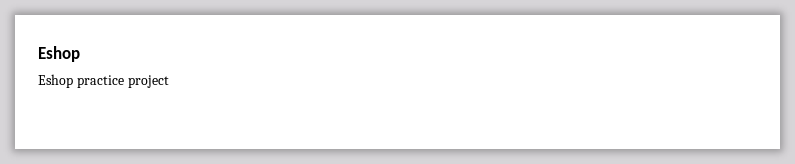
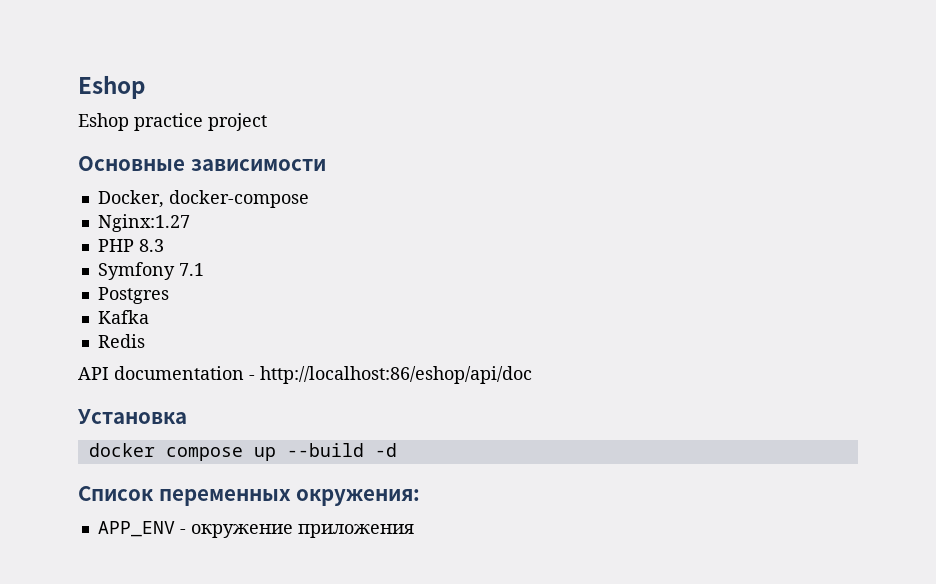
(169, 81) none -> [78,156,326,171] [97,190,309,208] [97,214,190,232] [97,239,164,252] [97,262,204,280] [97,287,169,304] [97,310,149,324] [97,334,145,348] [78,366,532,384] [78,409,187,424] [88,443,397,461] [78,486,421,506] [97,521,414,538] // Основные зависимости // Docker, docker-compose // Nginx:1.27 // PHP 8.3 // Symfony 7.1 // Postgres // Kafka // Redis // API documentation - http://localhost:86/eshop/api/doc // Установка // docker compose up --build -d // Список переменных окружения: // APP_ENV - окружение приложения

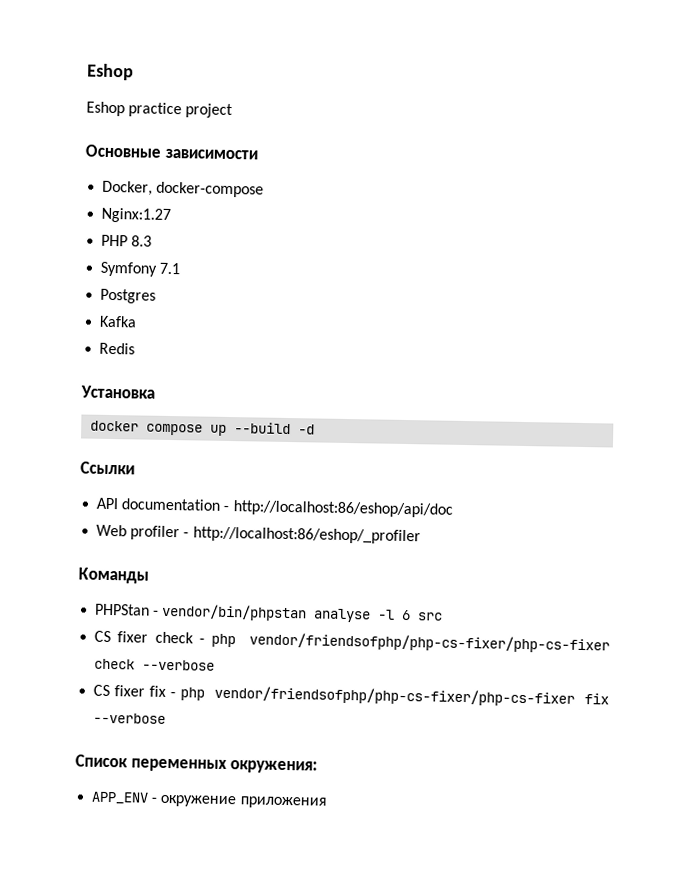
[78,366,532,384] // API documentation - http://localhost:86/eshop/api/doc -> (136, 348) none
(397, 450) none -> [80,461,135,475] [96,497,453,518] [96,524,421,545] [78,567,149,584] [95,603,444,623] [94,630,610,654] [94,658,216,671] [93,684,609,707] [93,712,167,724] // Ссылки // API documentation - http://localhost:86/eshop/api/doc // Web profiler - http://localhost:86/eshop/_profiler // Команды // PHPStan - vendor/bin/phpstan analyse -l 6 src // CS fixer check - php vendor/friendsofphp/php-cs-fixer/php-cs-fixer check --verbose // CS fixer fix - php vendor/friendsofphp/php-cs-fixer/php-cs-fixer fix --verbose

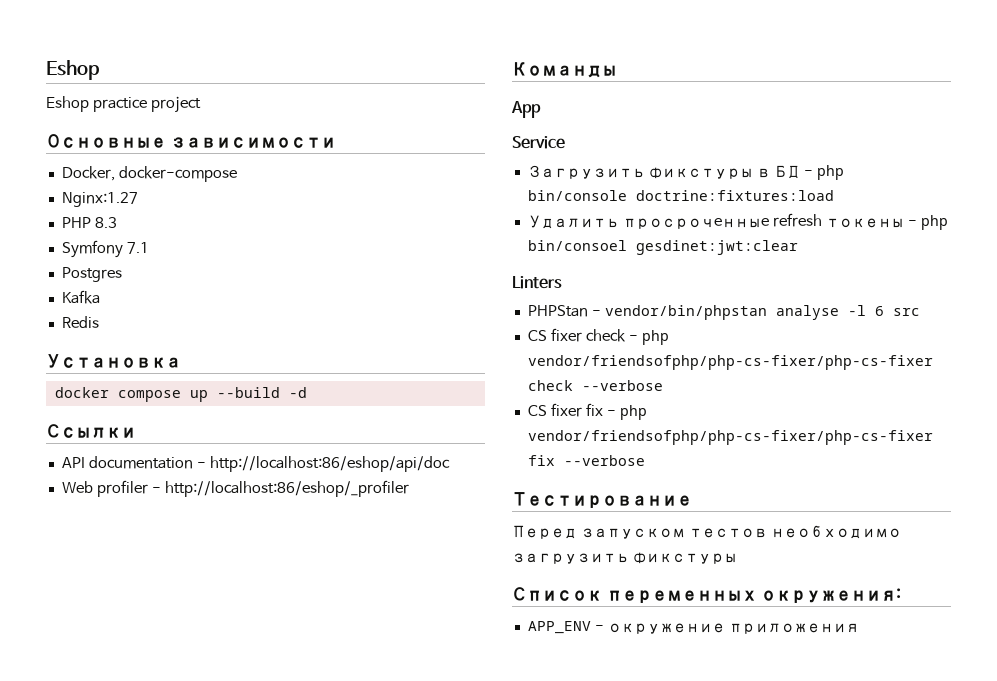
(149, 575) none -> [511,101,541,118] [512,136,565,149] [527,165,844,180] [527,190,834,201] [527,213,948,230] [527,240,798,255] [512,276,562,289] // App // Service // Загрузить фикстуры в БД - php bin/console doctrine:fixtures:load // Удалить просрочeнныe refresh токены - php bin/consoel gesdinet:jwt:clear // Linters
(167, 718) none -> [512,492,692,508] [512,525,901,539] [512,552,737,564] // Тестирование // Перед запуском тестов необходимо загрузить фикстуры

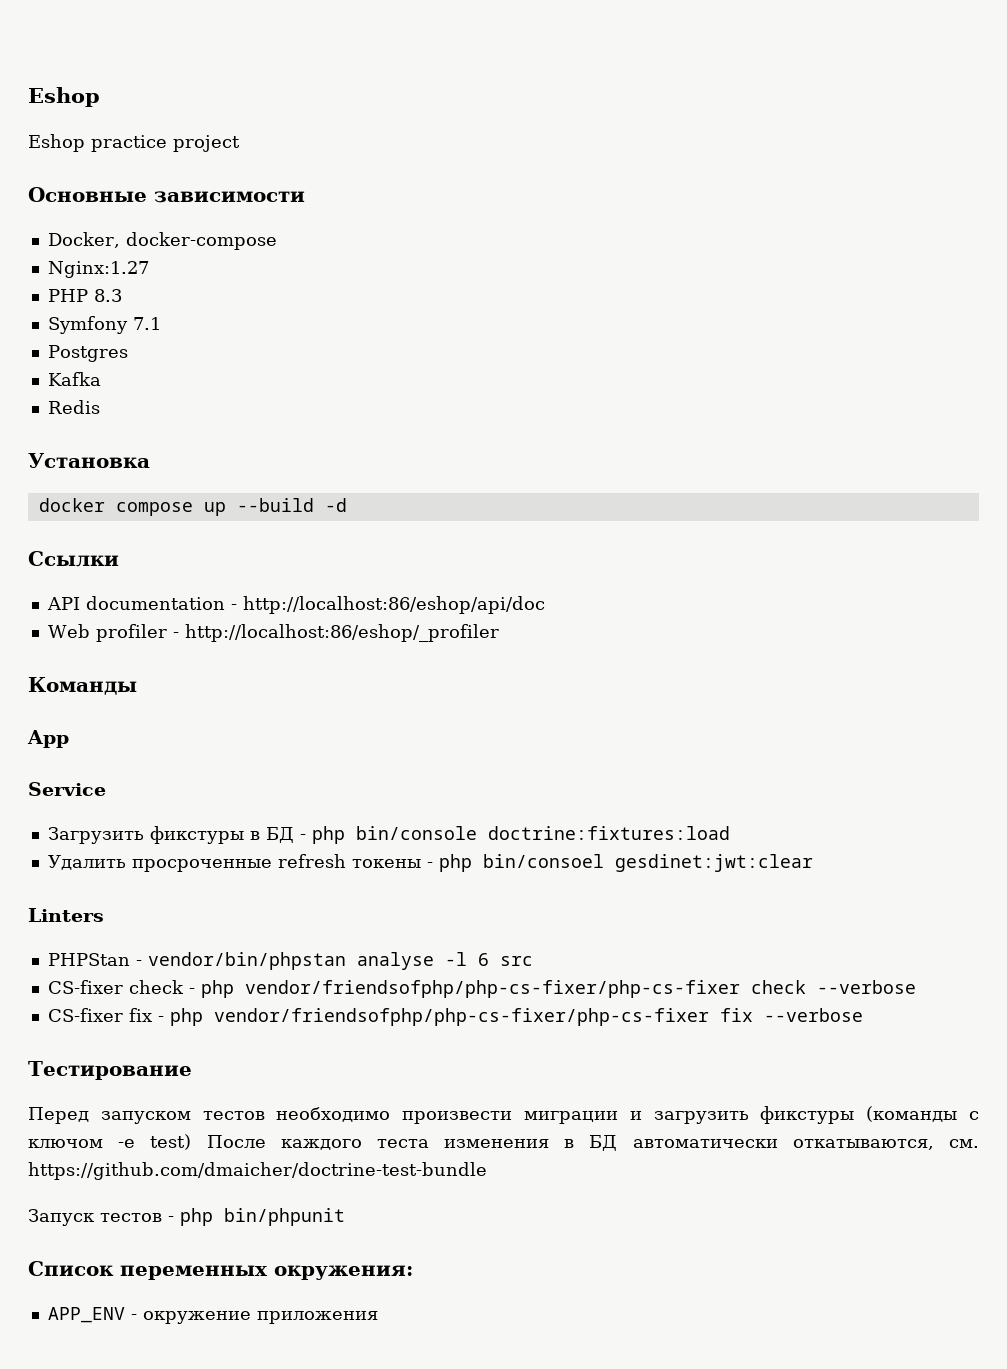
[527,328,582,342] CS fixer -> [47,980,123,994] CS-fixer
[527,403,582,417] CS fixer -> [47,1008,123,1022] CS-fixer
(901, 532) none -> [402,1111,642,1124] произвести миграции и
(737, 558) none -> [866,1106,979,1122] [28,1134,979,1151] [28,1162,487,1180] [28,1208,345,1226] (команды с ключом -e test) После каждого теста изменения в БД автоматически откатываются, см. https://github.com/dmaicher/doctrine-test-bundle // Запуск тестов - php bin/phpunit

